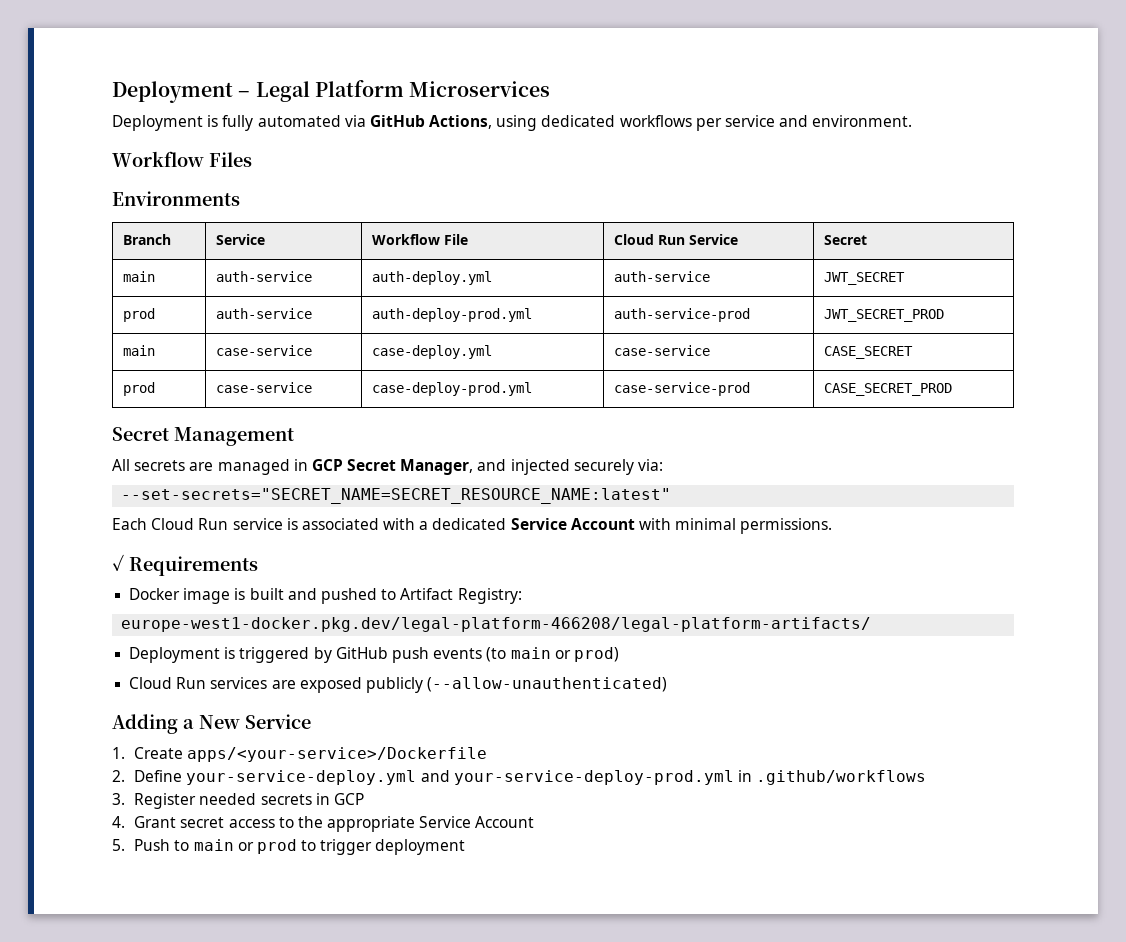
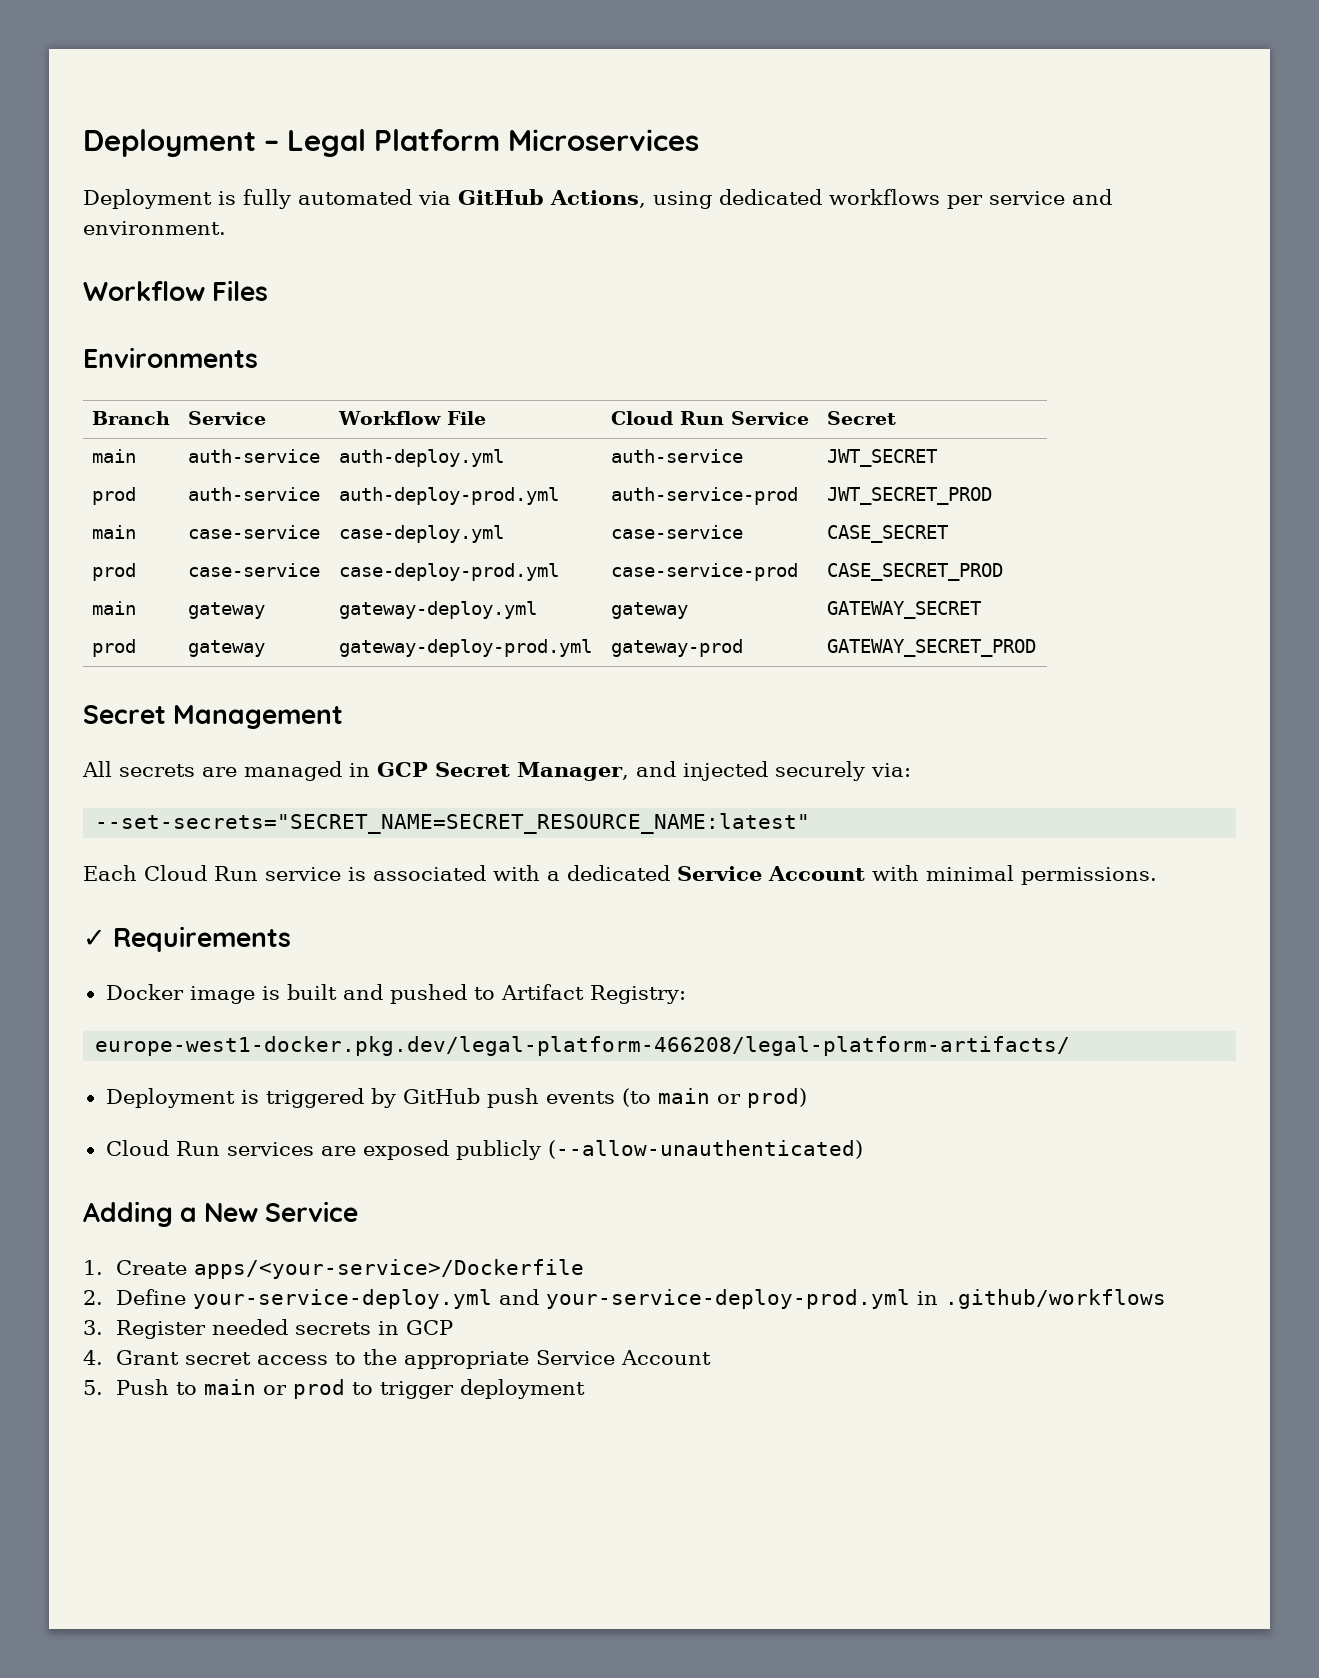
(952, 389) none -> [91,601,136,615] [187,602,265,619] [338,601,537,619] [610,602,688,619] [826,601,981,619] [91,639,136,657] [187,640,265,657] [338,639,592,657] [610,639,743,657] [826,639,1036,657] // main | gateway | gateway-deploy.yml | gateway | GATEWAY_SECRET // prod | gateway | gateway-deploy-prod.yml | gateway-prod | GATEWAY_SECRET_PROD

